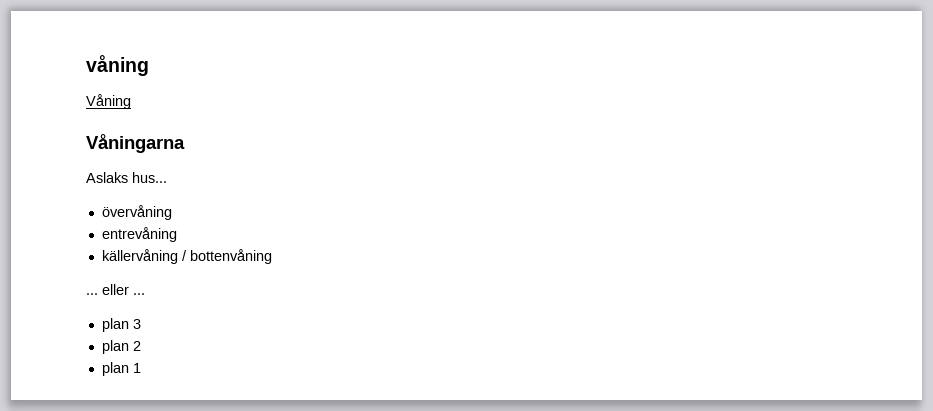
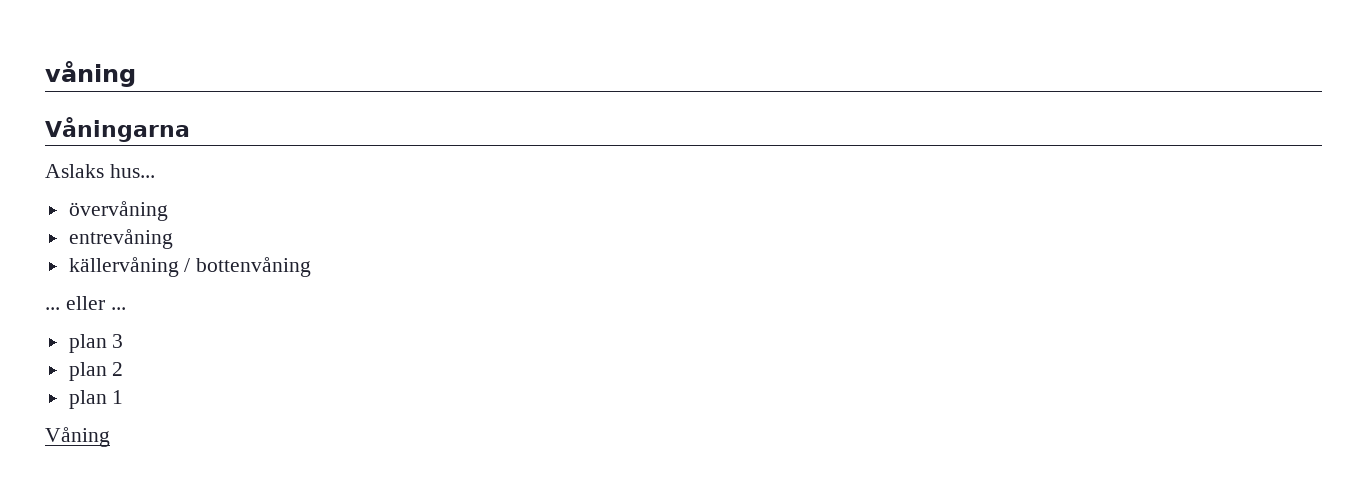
[86,94,131,109] // Våning -> (136, 74) none
(141, 368) none -> [45,427,110,447] // Våning

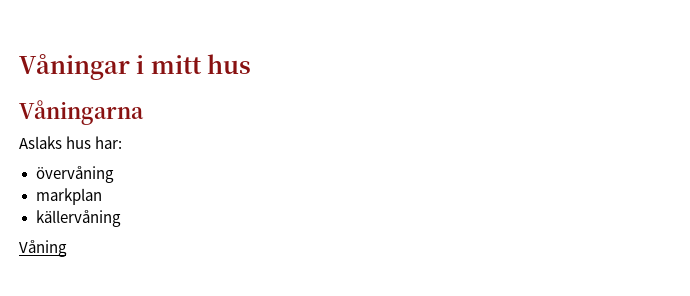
[45,61,136,87] våning -> [19,54,252,80] Våningar i mitt hus
[109,164,155,178] hus... -> [66,136,123,149] hus har:
[68,229,173,249] entrevåning -> [35,188,102,205] markplan
[184,257,312,277] [45,296,126,310] [68,334,124,353] [68,362,124,381] [68,390,124,409] / bottenvåning // ... eller ... // plan 3 // plan 2 // plan 1 -> (121, 218) none

